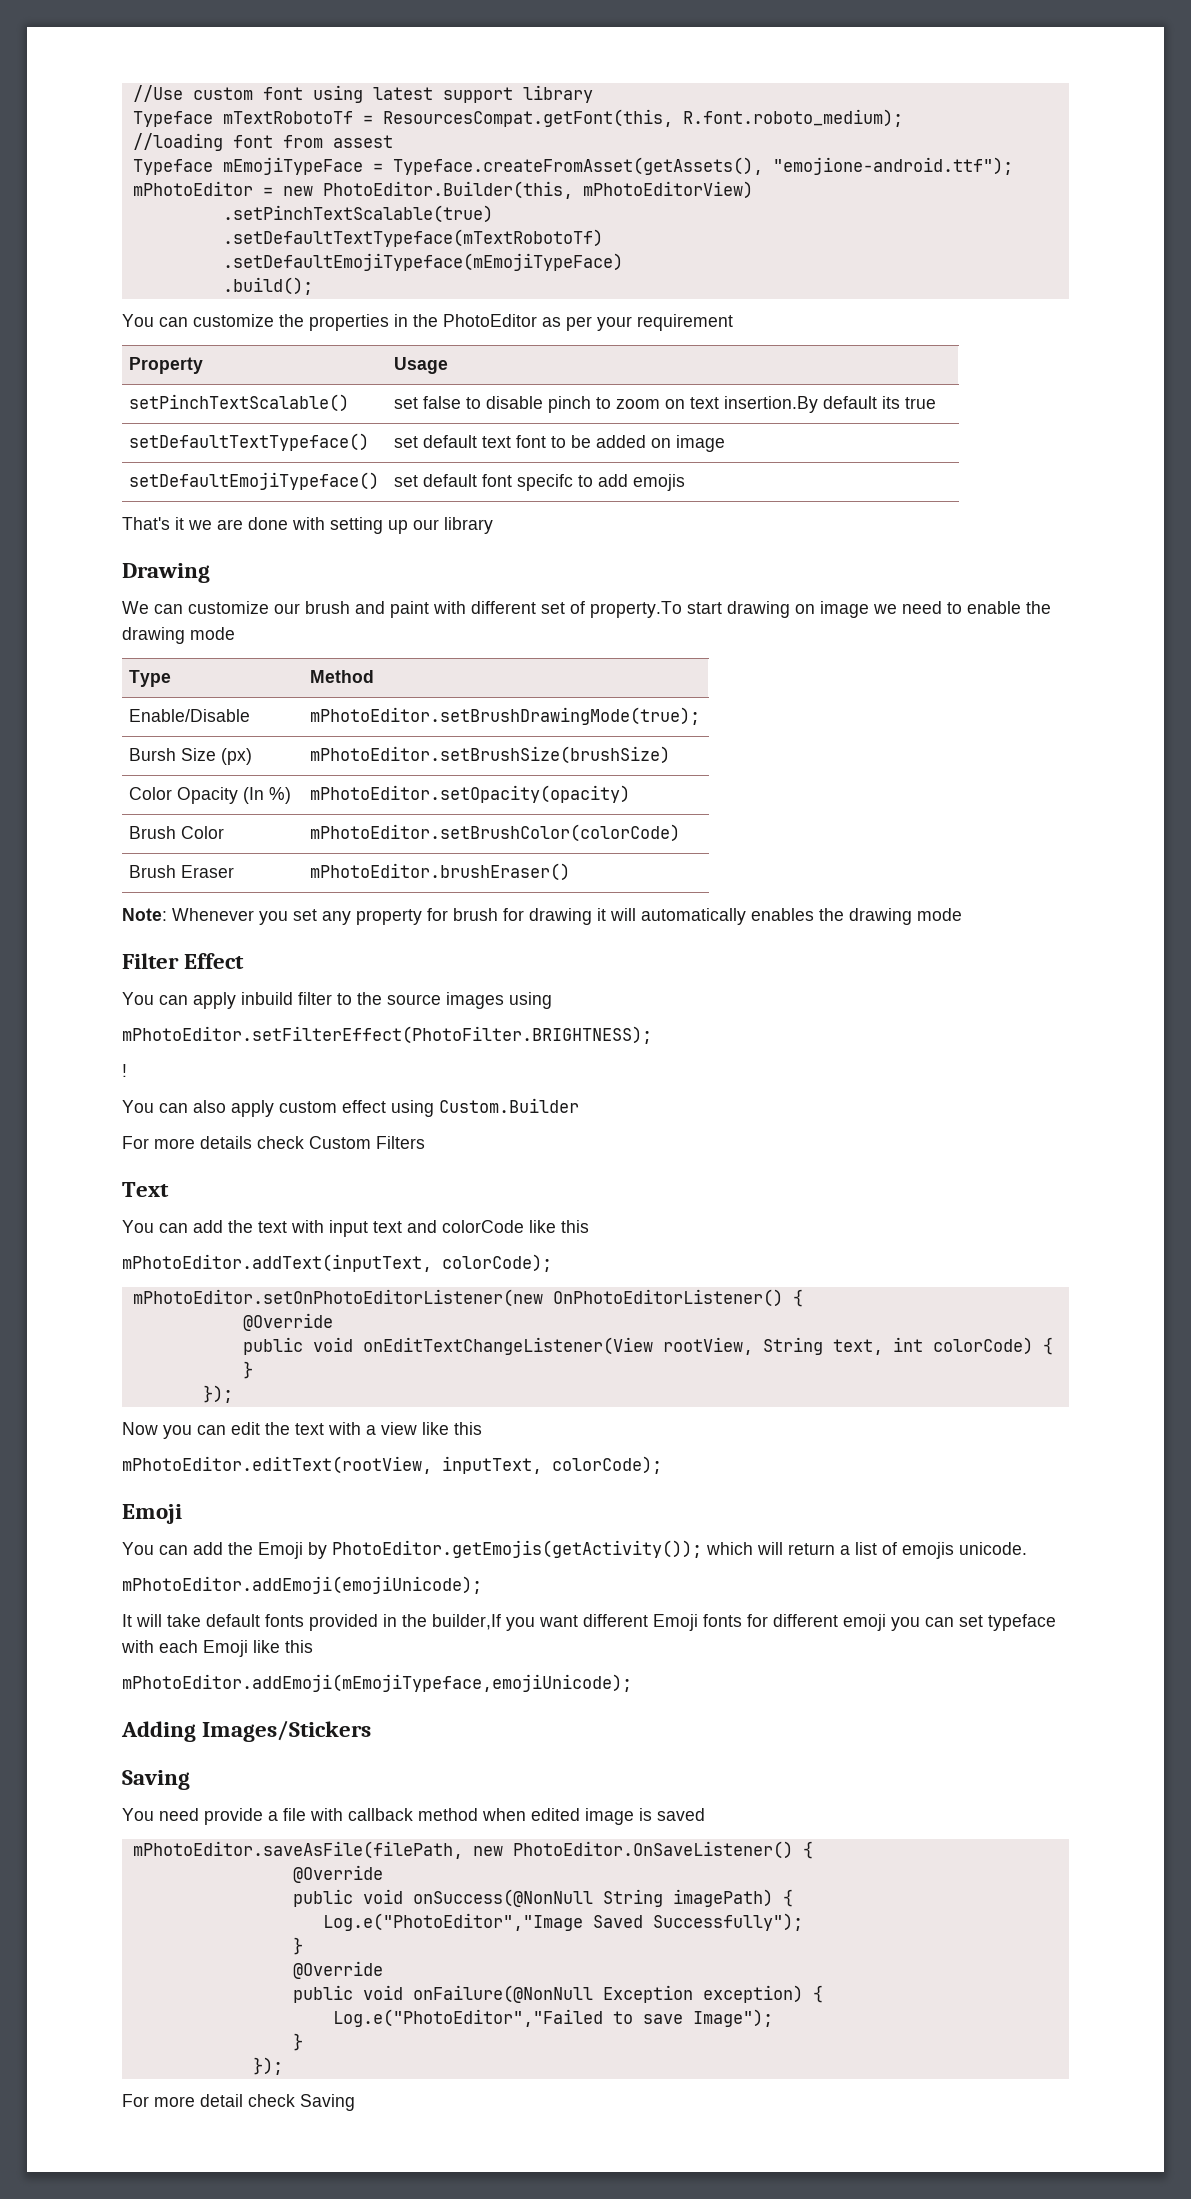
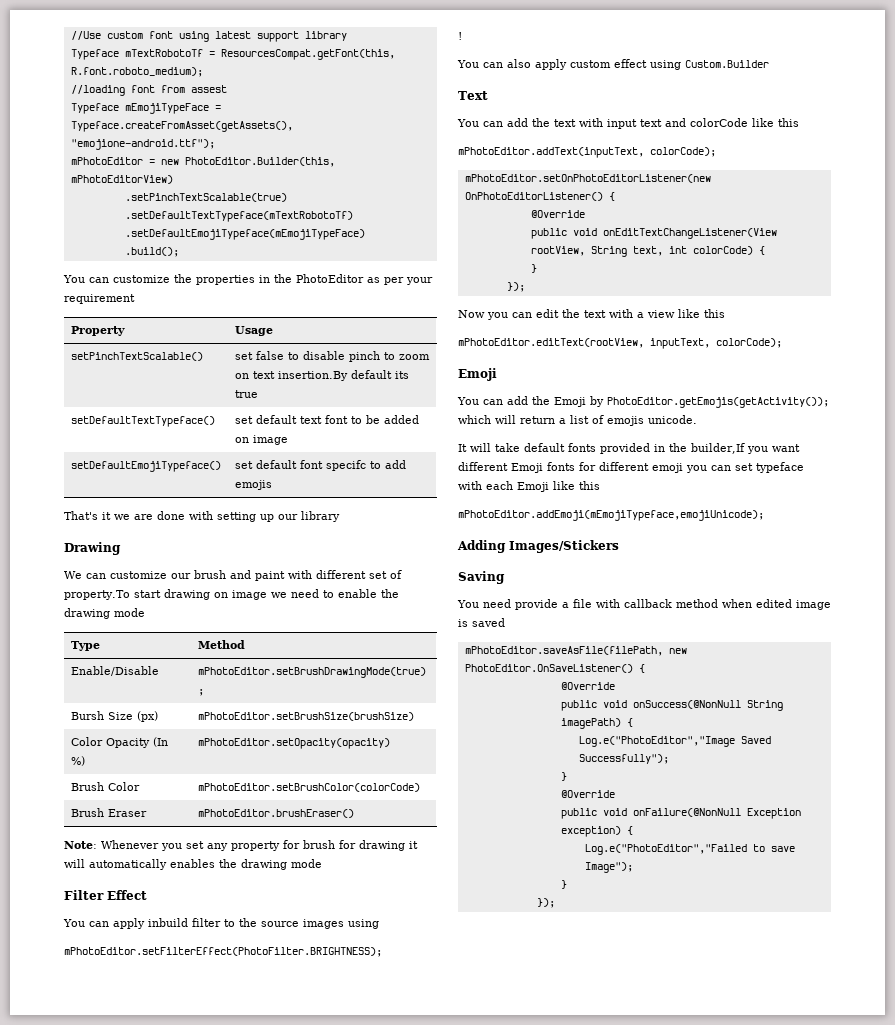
[122,1136,425,1149] // For more details check Custom Filters -> (769, 64) none
[122,1576,482,1594] // mPhotoEditor.addEmoji(emojiUnicode); -> (697, 419) none
[122,2094,355,2111] // For more detail check Saving -> (555, 903) none

